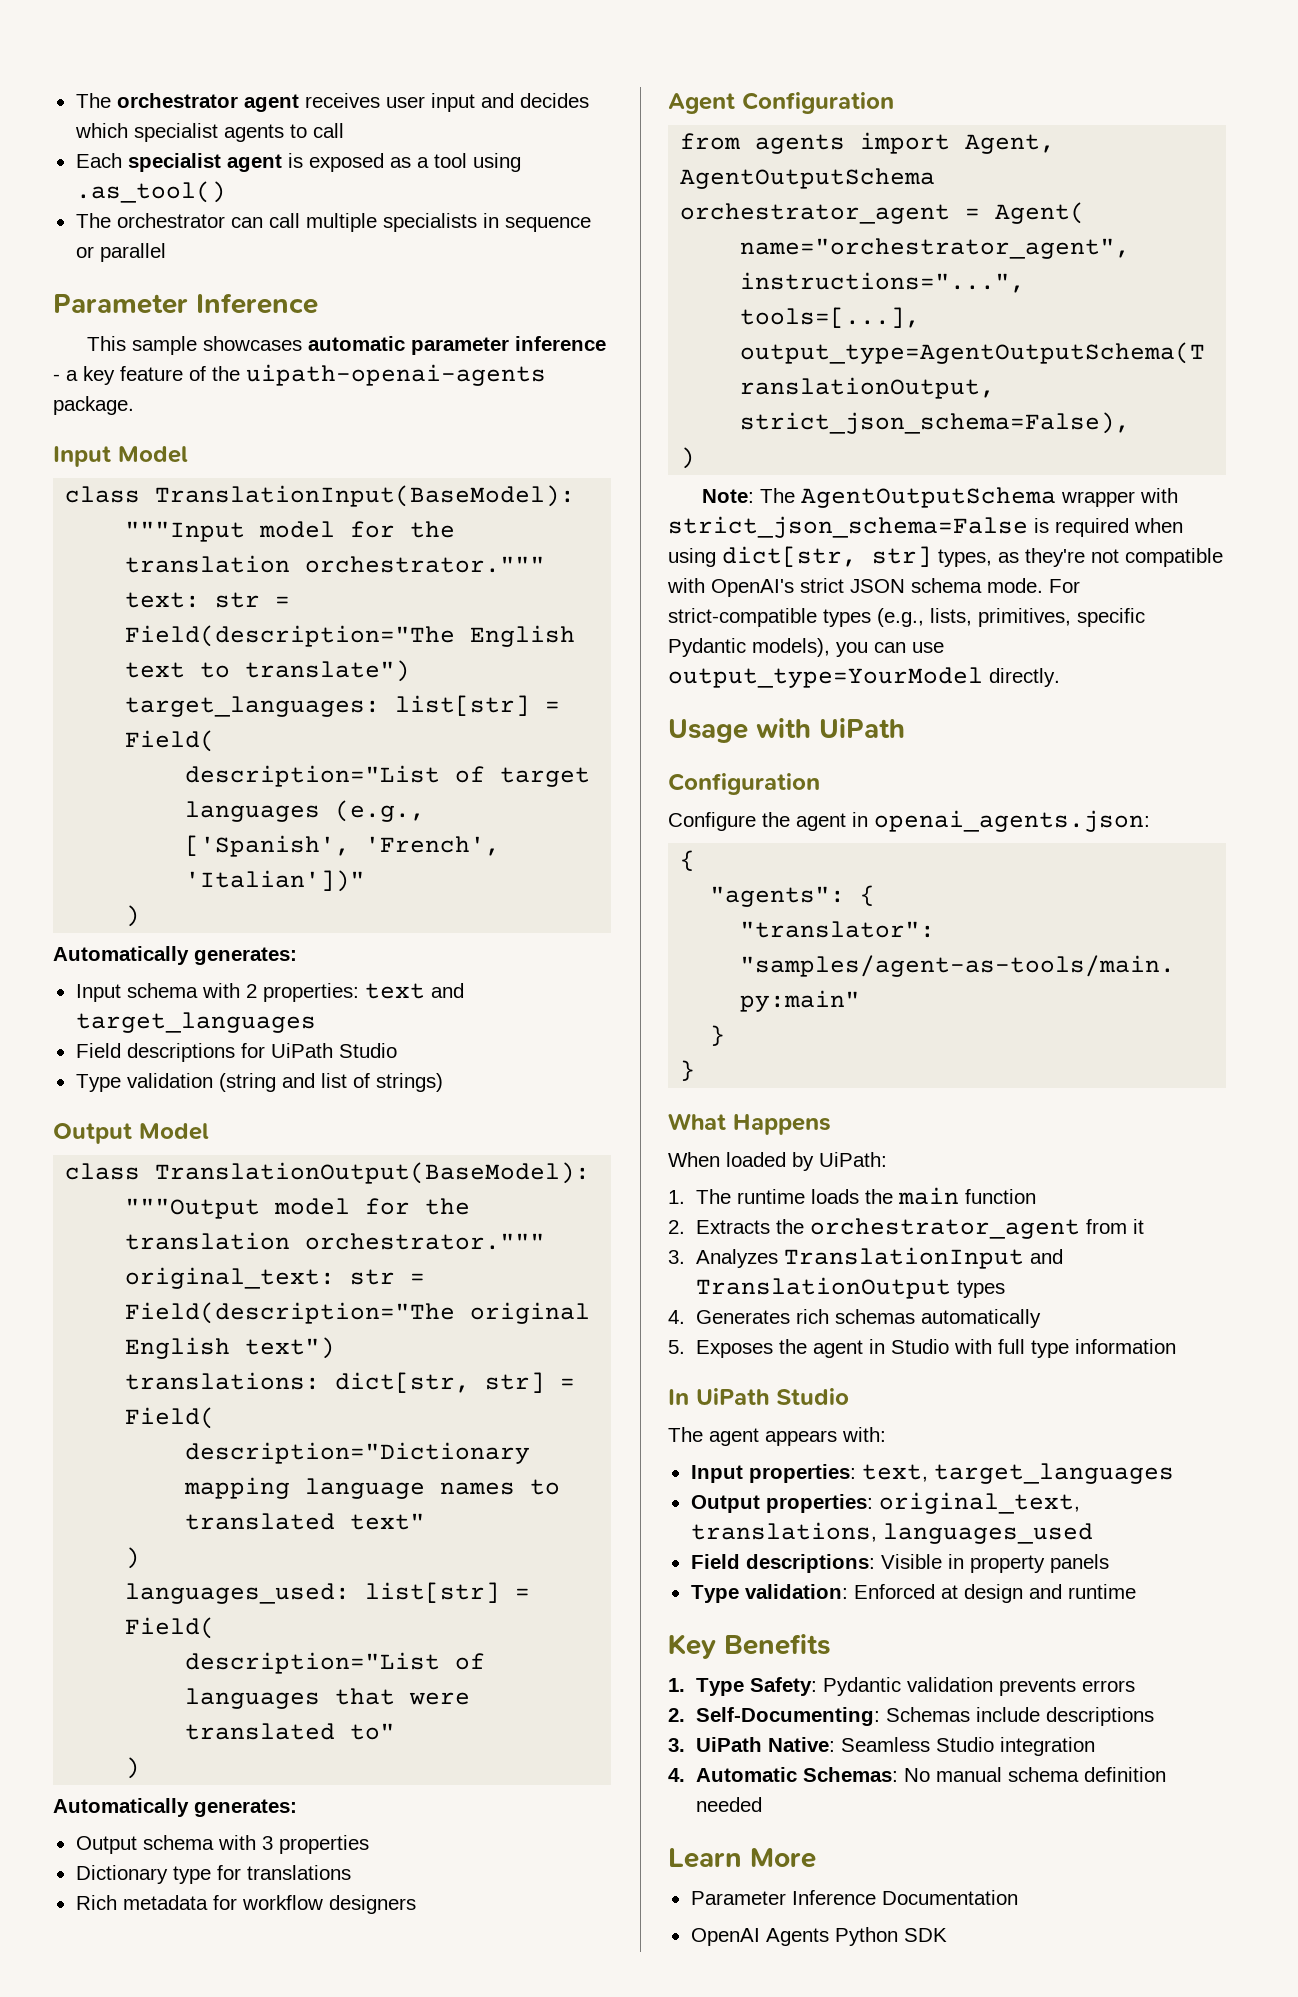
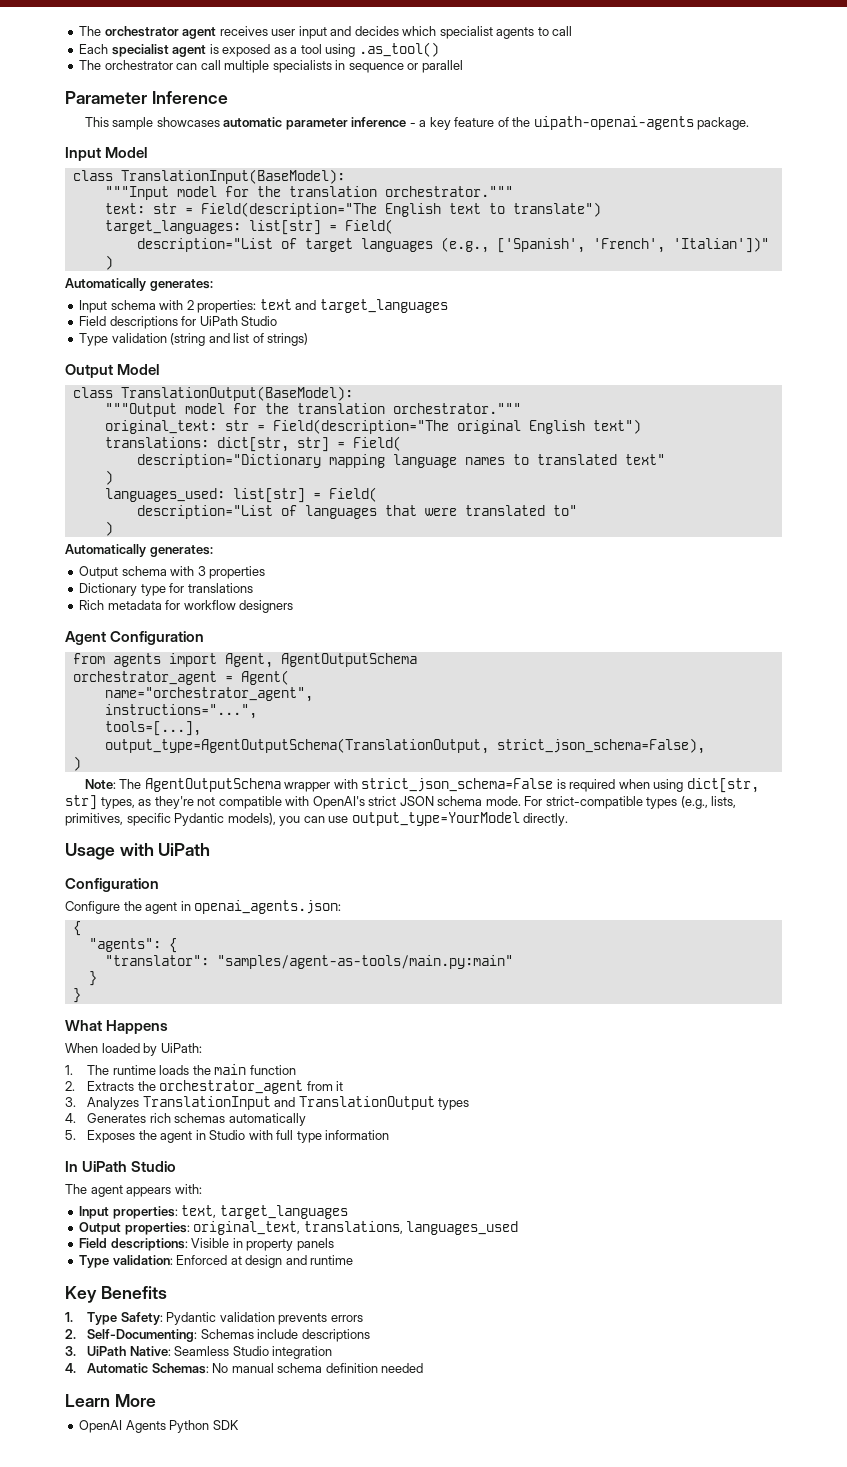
[690,1890,1018,1905] // Parameter Inference Documentation -> (156, 1400) none

